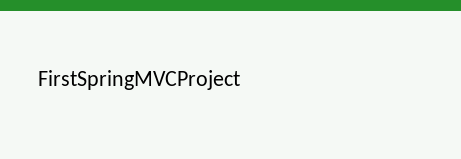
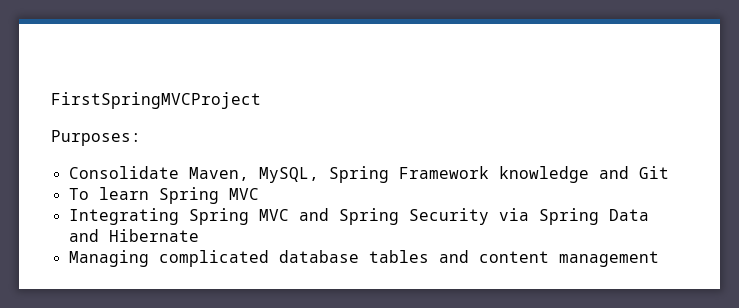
(240, 80) none -> [51,130,141,146] [68,166,669,183] [68,187,259,204] [68,208,649,225] [68,229,199,242] [68,250,659,267] // Purposes: // Consolidate Maven, MySQL, Spring Framework knowledge and Git // To learn Spring MVC // Integrating Spring MVC and Spring Security via Spring Data and Hibernate // Managing complicated database tables and content management

